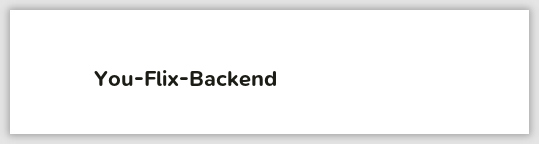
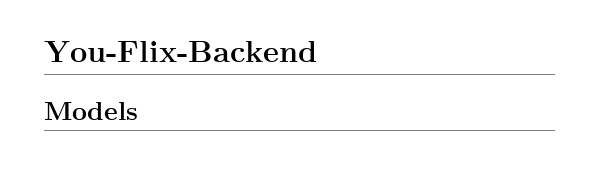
(277, 78) none -> [44,102,138,120] // Models

